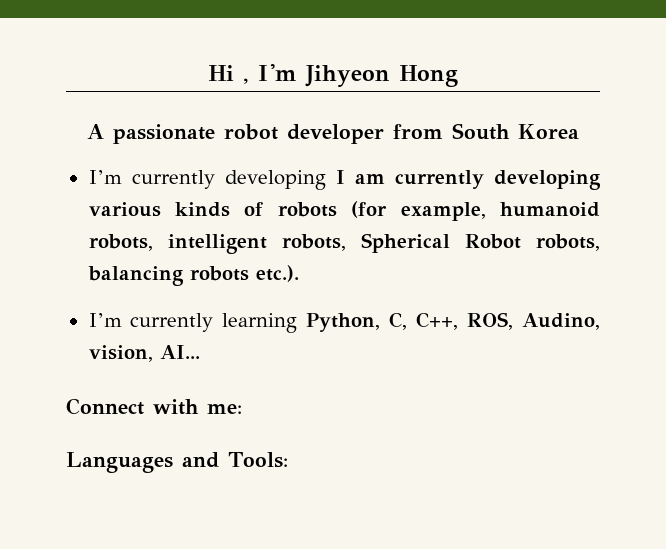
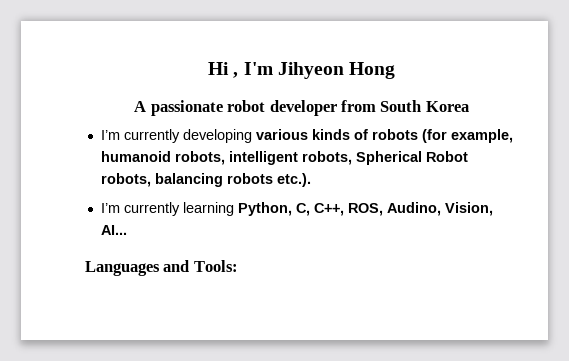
[335,170,601,190] I am currently developing -> (252, 136) none
[88,345,153,362] vision, -> [444,202,493,216] Vision,
[66,398,242,415] // Connect with me: -> (127, 230) none

